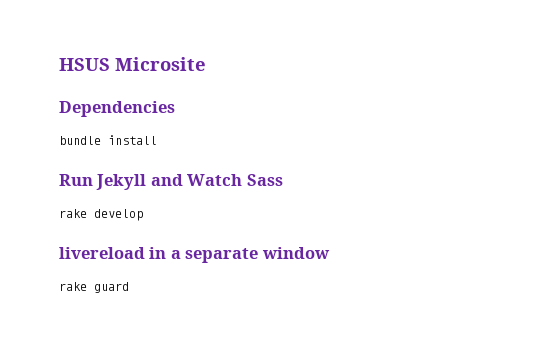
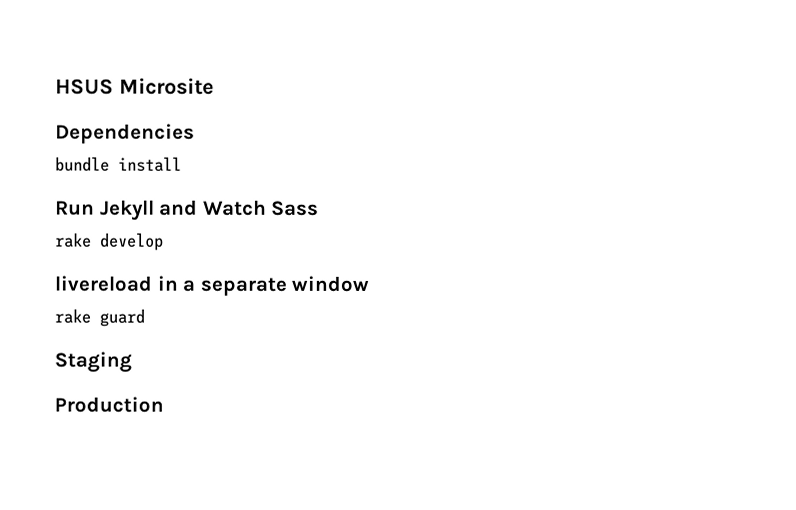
(129, 287) none -> [54,351,132,373] [54,396,164,413] // Staging // Production

